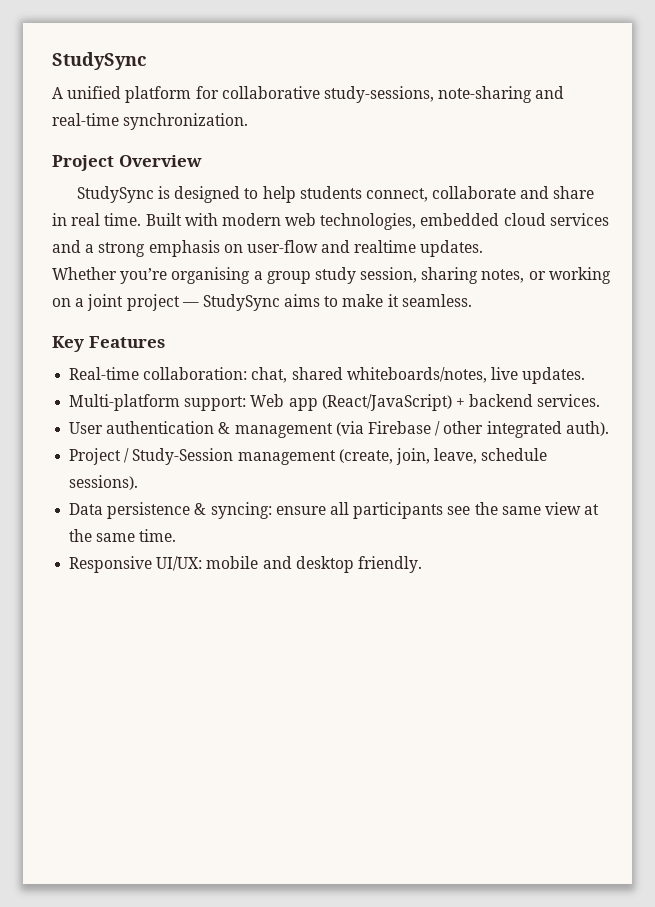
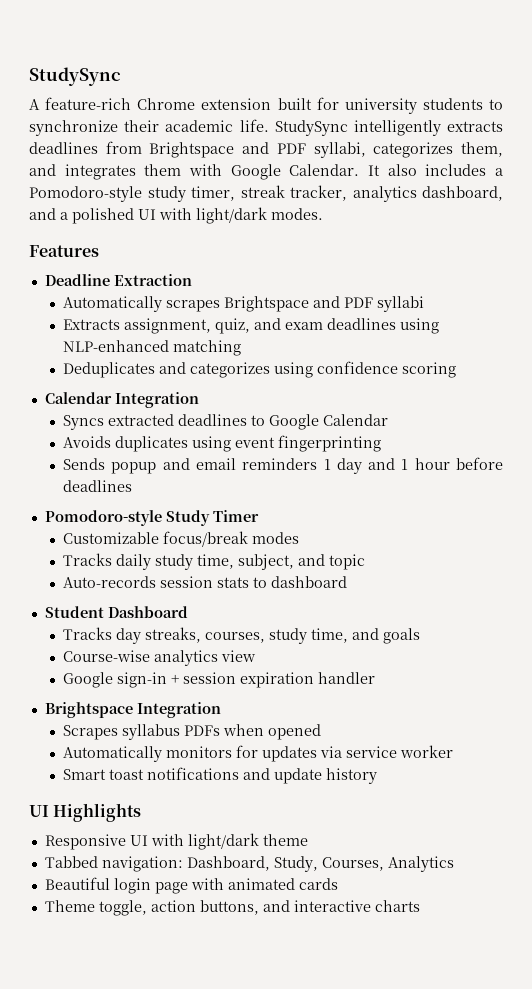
[67,86,565,103] [52,113,249,130] [52,155,202,171] [76,186,595,203] [52,213,609,230] [52,240,484,257] [52,267,611,284] [52,294,472,311] [52,336,165,352] [69,367,586,384] [69,394,601,411] [69,421,609,438] [69,448,548,465] [69,475,139,490] [69,502,600,519] [69,529,177,542] [69,556,422,573] unified platform for collaborative study‑sessions, note‑sharing and real‑time synchronization. // Project Overview // StudySync is designed to help students connect, collaborate and share in real time. Built with modern web technologies, embedded cloud services and a strong emphasis on user‑flow and realtime updates. // Whether you’re organising a group study session, sharing notes, or working on a joint project — StudySync aims to make it seamless. // Key Features // Real‑time collaboration: chat, shared whiteboards/notes, live updates. // Multi‑platform support: Web app (React/JavaScript) + backend services. // User authentication & management (via Firebase / other integrated auth). // Project / Study‑Session management (create, join, leave, schedule sessions). // Data persistence & syncing: ensure all participants see the same view at the same time. // Responsive UI/UX: mobile and desktop friendly. -> [45,97,503,114] [29,119,503,136] [29,141,504,158] [29,164,504,180] [29,185,503,202] [29,207,323,224] [29,245,99,257] [44,274,192,286] [63,296,425,312] [63,318,440,334] [63,340,242,356] [63,361,457,378] [44,392,199,408] [63,414,389,430] [63,435,382,452] [63,457,504,474] [63,480,133,492] [44,510,259,526] [63,531,300,547] [63,553,366,570] [63,576,348,588] [44,606,188,618] [63,627,421,644] [63,650,257,666] [63,672,376,688] [44,702,221,718] [63,724,322,740] [63,745,454,762] [63,767,378,784] [29,803,142,822] [44,833,308,850] [44,856,454,872] [44,877,338,894] [44,900,420,916] feature-rich Chrome extension built for university students to synchronize their academic life. StudySync intelligently extracts deadlines from Brightspace and PDF syllabi, categorizes them, and integrates them with Google Calendar. It also includes a Pomodoro-style study timer, streak tracker, analytics dashboard, and a polished UI with light/dark modes. // Features // Deadline Extraction // Automatically scrapes Brightspace and PDF syllabi // Extracts assignment, quiz, and exam deadlines using NLP-enhanced matching // Deduplicates and categorizes using confidence scoring // Calendar Integration // Syncs extracted deadlines to Google Calendar // Avoids duplicates using event fingerprinting // Sends popup and email reminders 1 day and 1 hour before deadlines // Pomodoro-style Study Timer // Customizable focus/break modes // Tracks daily study time, subject, and topic // Auto-records session stats to dashboard // Student Dashboard // Tracks day streaks, courses, study time, and goals // Course-wise analytics view // Google sign-in + session expiration handler // Brightspace Integration // Scrapes syllabus PDFs when opened // Automatically monitors for updates via service worker // Smart toast notifications and update history // UI Highlights // Responsive UI with light/dark theme // Tabbed navigation: Dashboard, Study, Courses, Analytics // Beautiful login page with animated cards // Theme toggle, action buttons, and interactive charts

